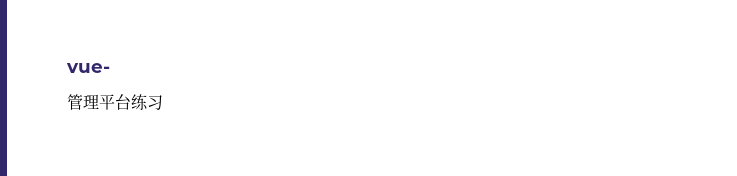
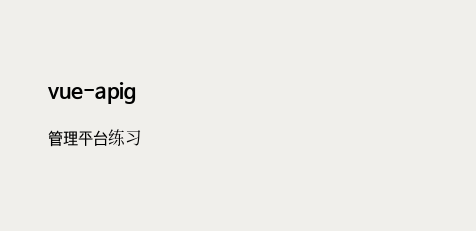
[66,63,110,73] vue- -> [47,82,136,104] vue-apig

